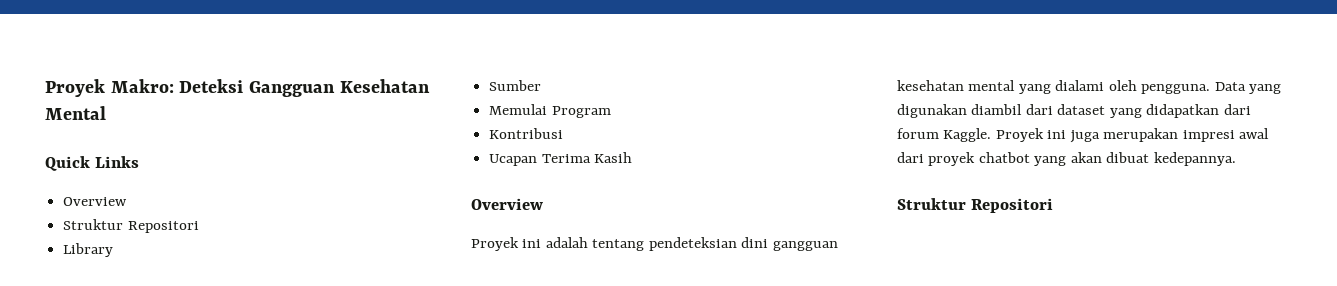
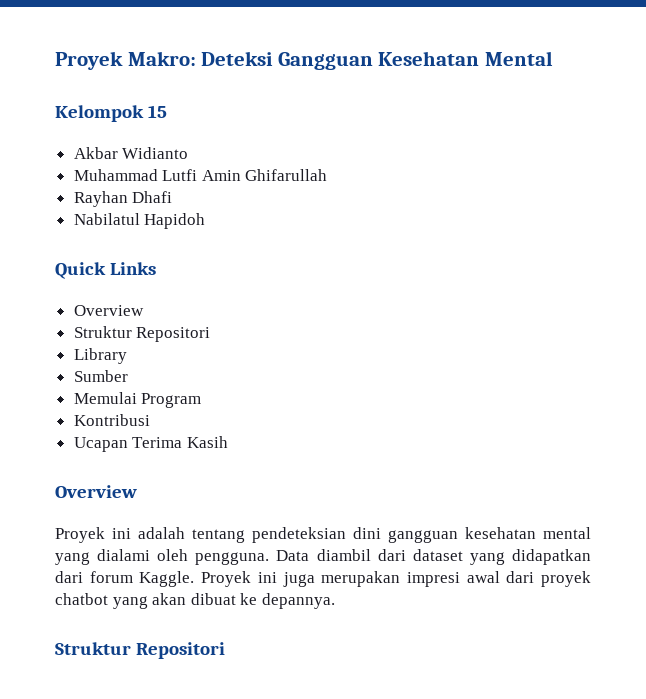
(106, 113) none -> [55,105,168,122] [73,147,189,159] [73,169,328,181] [73,191,173,207] [73,213,206,229] // Kelompok 15 // Akbar Widianto // Muhammad Lutfi Amin Ghifarullah // Rayhan Dhafi // Nabilatul Hapidoh
[1249,84,1282,94] [897,104,967,118] yang digunakan -> (310, 555) none
[1153,152,1236,166] kedepannya. -> [240,593,335,609] ke depannya.

